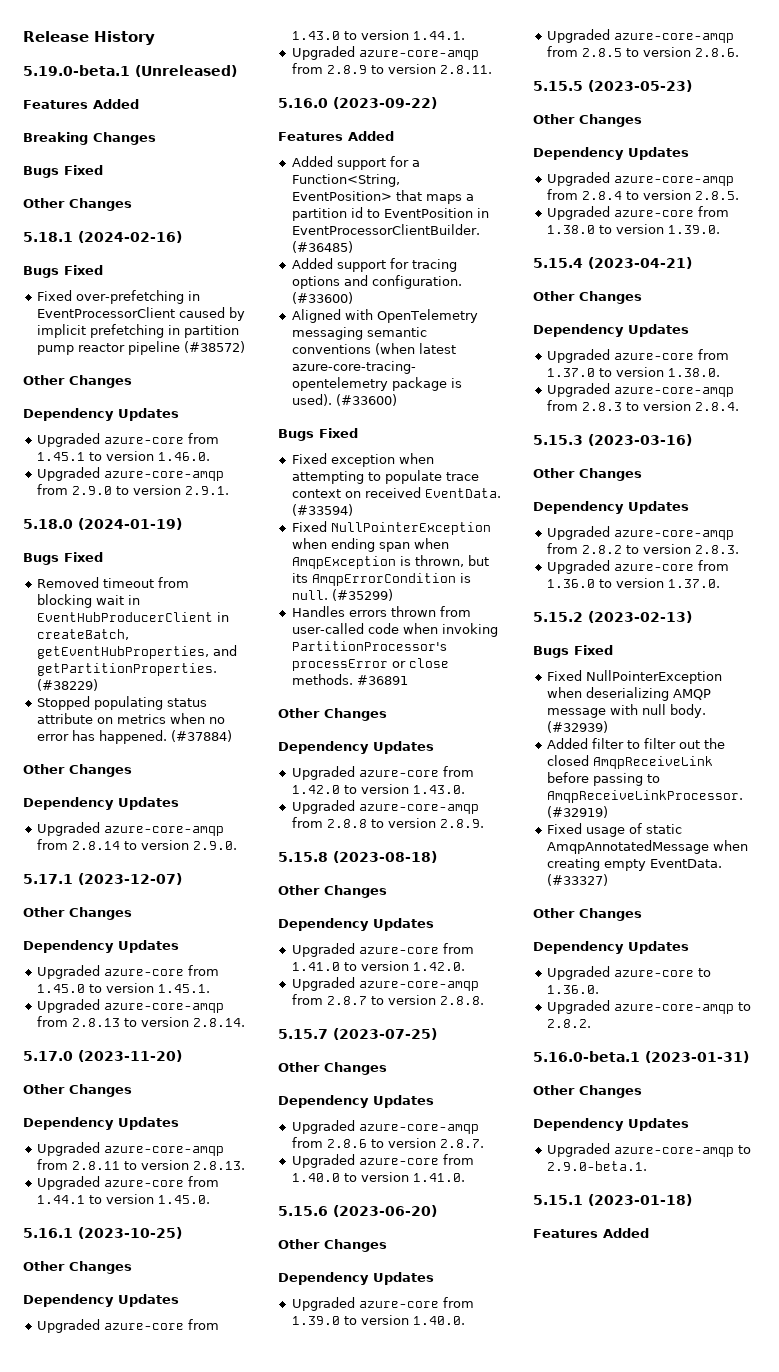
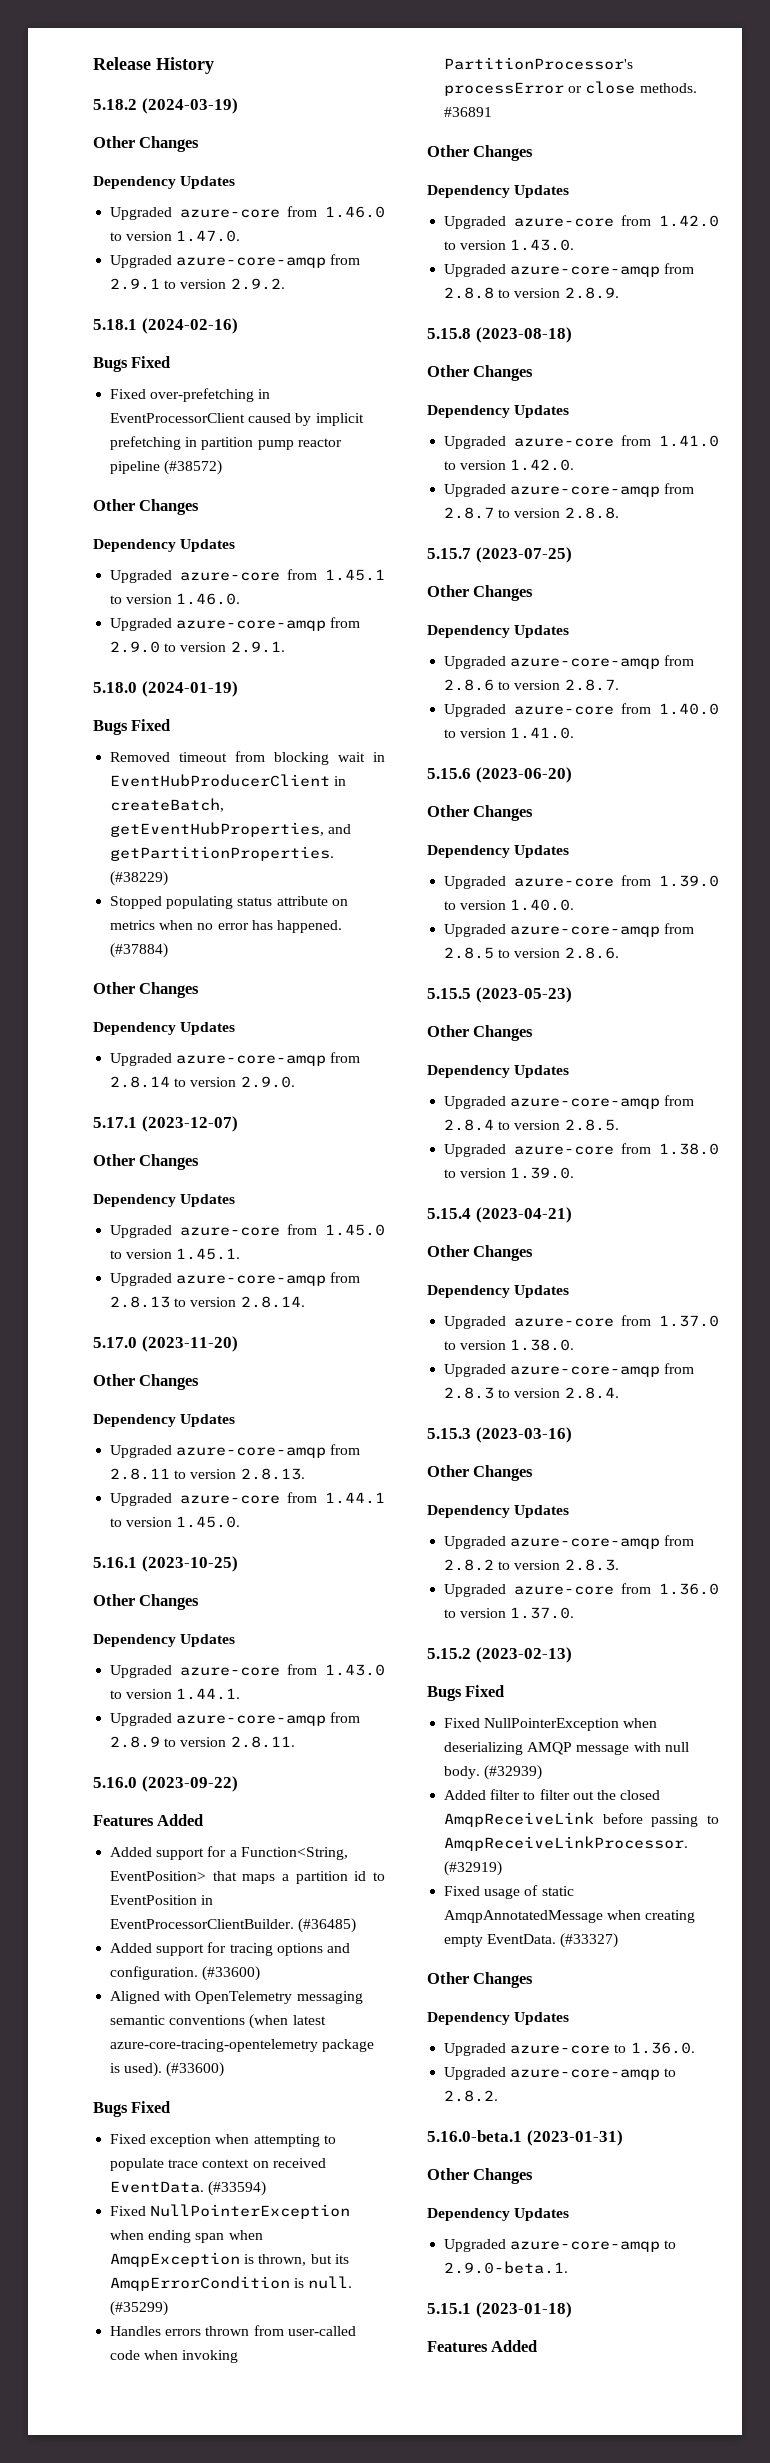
[23,65,237,77] [23,99,139,109] [23,132,156,145] [23,165,103,178] [23,198,132,211] 5.19.0-beta.1 (Unreleased) // Features Added // Breaking Changes // Bugs Fixed // Other Changes -> [93,98,238,114] [93,136,200,152] [93,176,236,189] [110,206,385,220] [110,230,241,242] [110,254,361,268] [110,278,285,290] 5.18.2 (2024-03-19) // Other Changes // Dependency Updates // Upgraded azure-core from 1.46.0 to version 1.47.0. // Upgraded azure-core-amqp from 2.9.1 to version 2.9.2.

